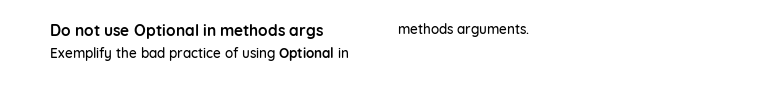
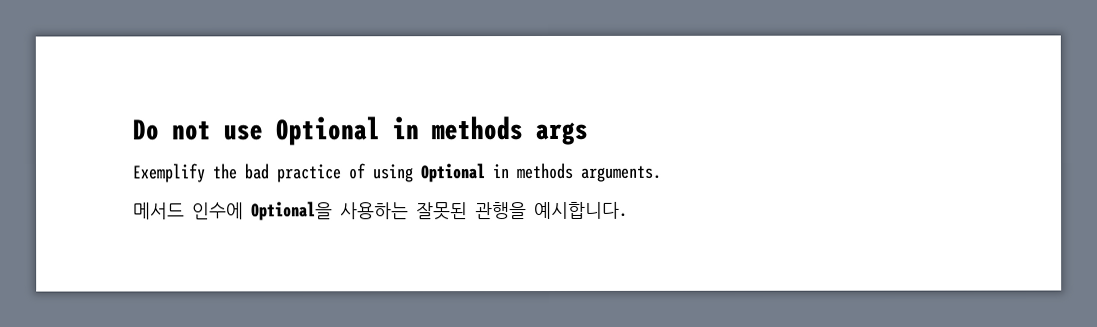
(529, 30) none -> [133,201,628,221] // 메서드 인수에 Optional을 사용하는 잘못된 관행을 예시합니다.

